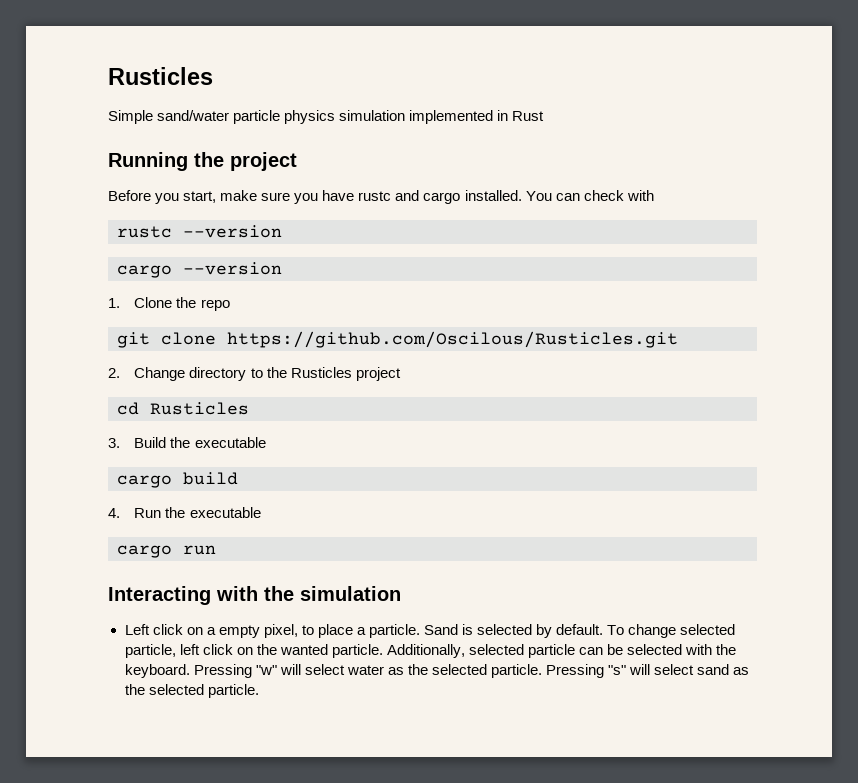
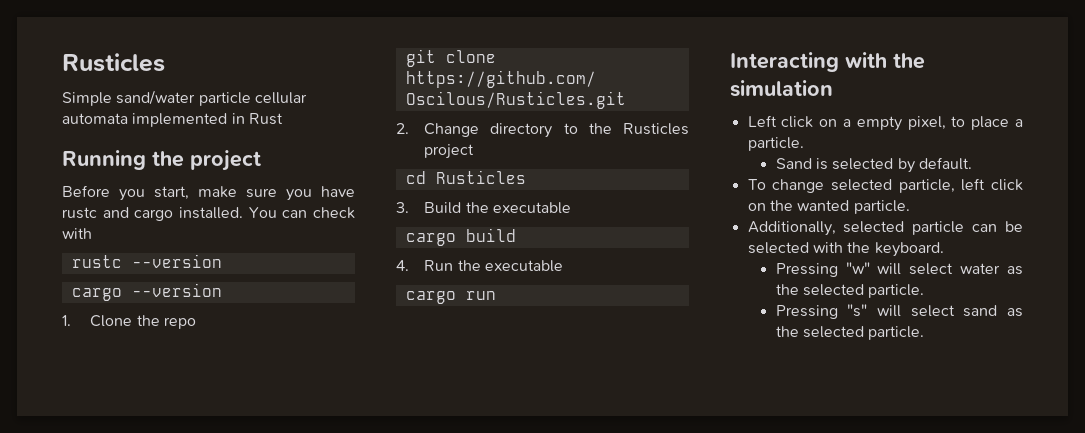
[284,110,406,124] physics simulation -> [254,92,307,104] [62,113,128,124] cellular automata
(420, 631) none -> (804, 144) //
(604, 629) none -> (973, 163) //
(383, 651) none -> (910, 207) //
(190, 671) none -> (944, 249) //
(542, 671) none -> (925, 291) //

